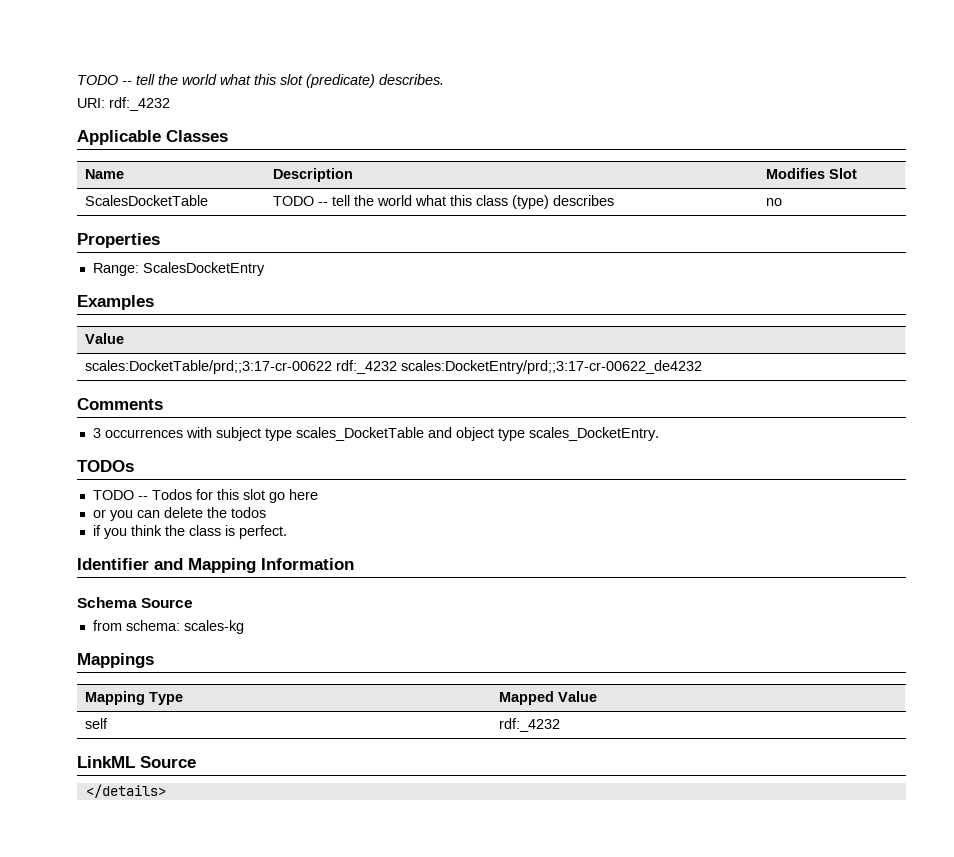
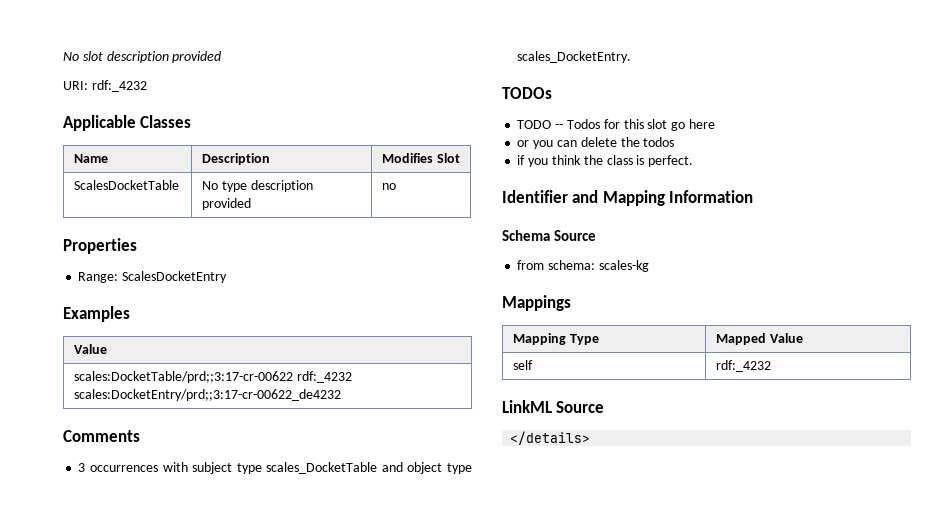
[77,74,444,88] TODO -- tell the world what this slot (predicate) describes. -> [63,51,222,63] No slot description provided
[273,195,615,209] TODO -- tell the world what this class (type) describes -> [202,180,313,192] [202,198,252,210] No type description provided

